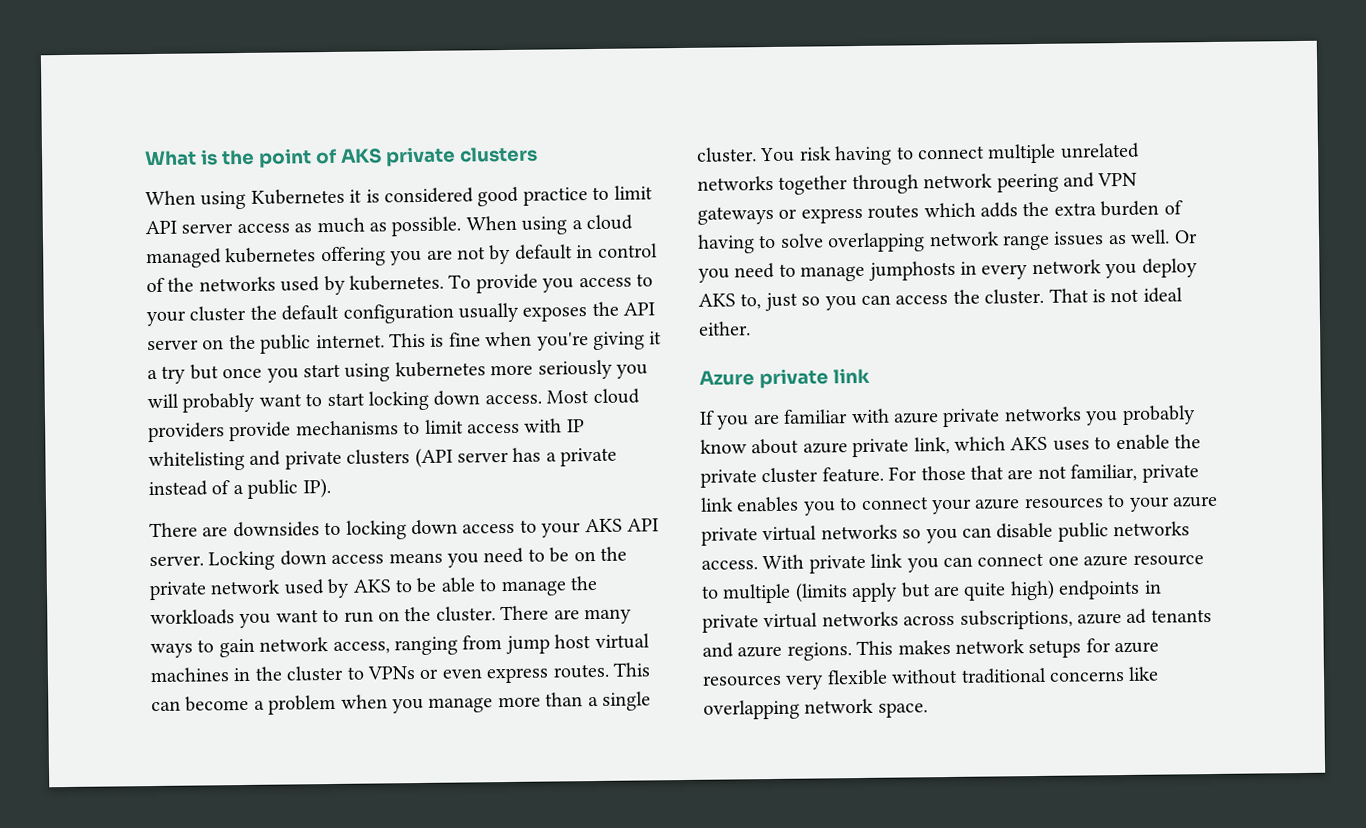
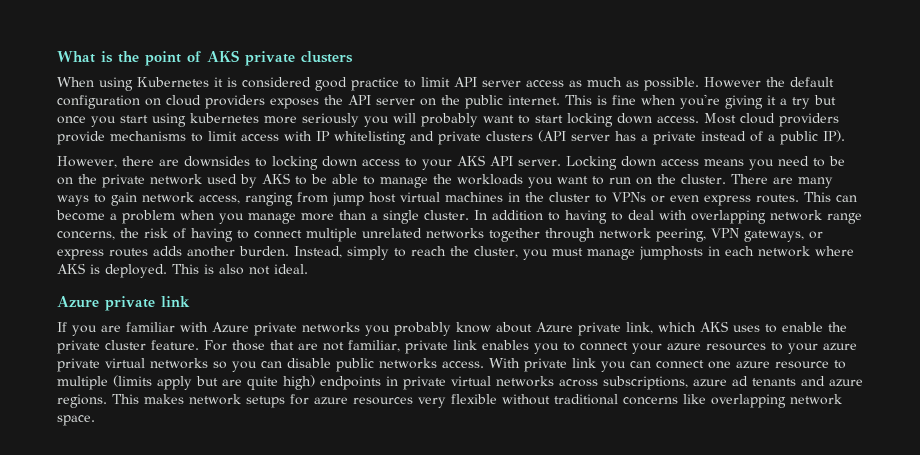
[465,214,633,235] [146,243,658,269] [146,273,653,296] [146,302,519,327] When using a cloud managed kubernetes offering you are not by default in control of the networks used by kubernetes. To provide you access to your cluster the default configuration usually -> [704,77,834,88] [57,95,265,109] However the default configuration on cloud providers
[149,522,198,538] There -> [57,156,154,168] However, there
[759,146,832,163] You risk -> [474,210,862,224] [57,228,186,240] In addition to having to deal with overlapping network range concerns, the risk of
[996,172,1138,193] [697,200,1183,225] [697,229,1198,254] [698,258,1198,283] [698,287,1183,312] [698,321,751,336] peering and VPN gateways or express routes which adds the extra burden of having to solve overlapping network range issues as well. Or you need to manage jumphosts in every network you deploy AKS to, just so you can access the cluster. That is not ideal either. -> [656,228,823,242] [57,246,854,260] [57,263,308,278] peering, VPN gateways, or express routes adds another burden. Instead, simply to reach the cluster, you must manage jumphosts in each network where AKS is deployed. This is also not ideal.
[893,412,939,424] azure -> [212,322,249,333] Azure
[802,442,848,454] azure -> [536,322,573,333] Azure

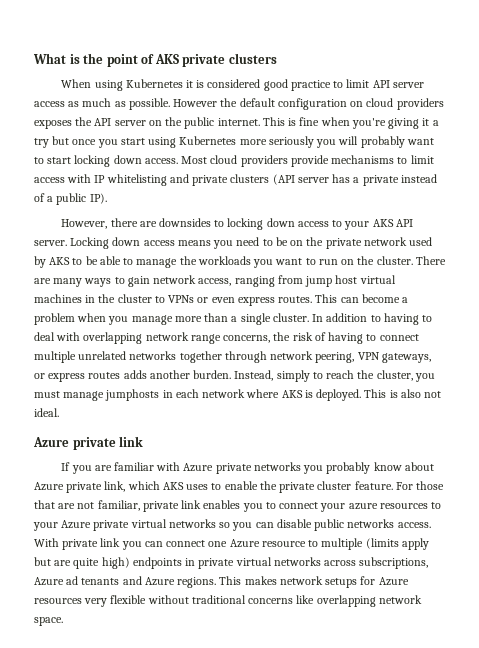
[190,113,259,123] kubernetes -> [179,136,237,145] Kubernetes
[823,343,857,351] azure -> [61,520,92,529] Azure
[736,361,770,369] azure -> [229,539,260,548] Azure
[693,379,727,387] azure -> [34,577,64,586] Azure
[829,379,863,387] azure -> [144,577,175,586] Azure
[314,397,348,405] azure -> [378,577,409,586] Azure

